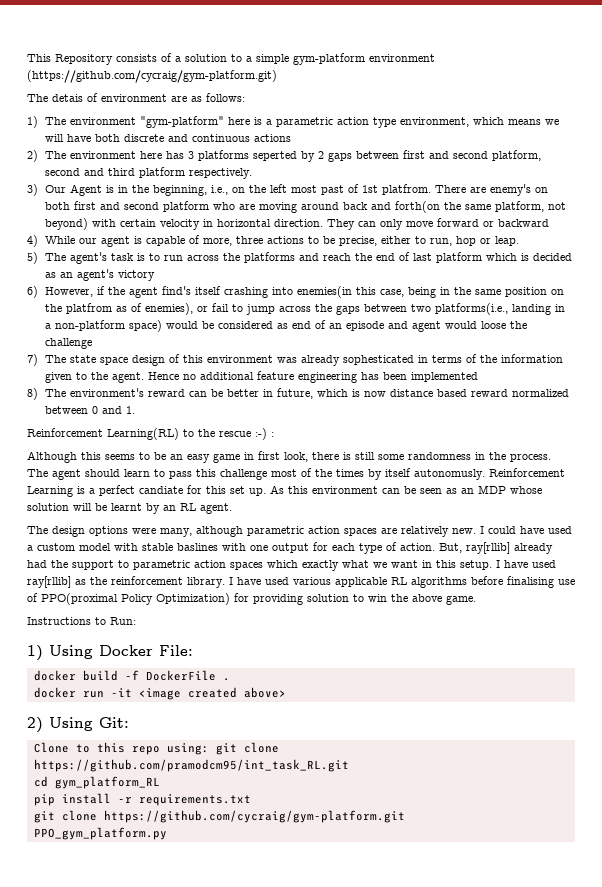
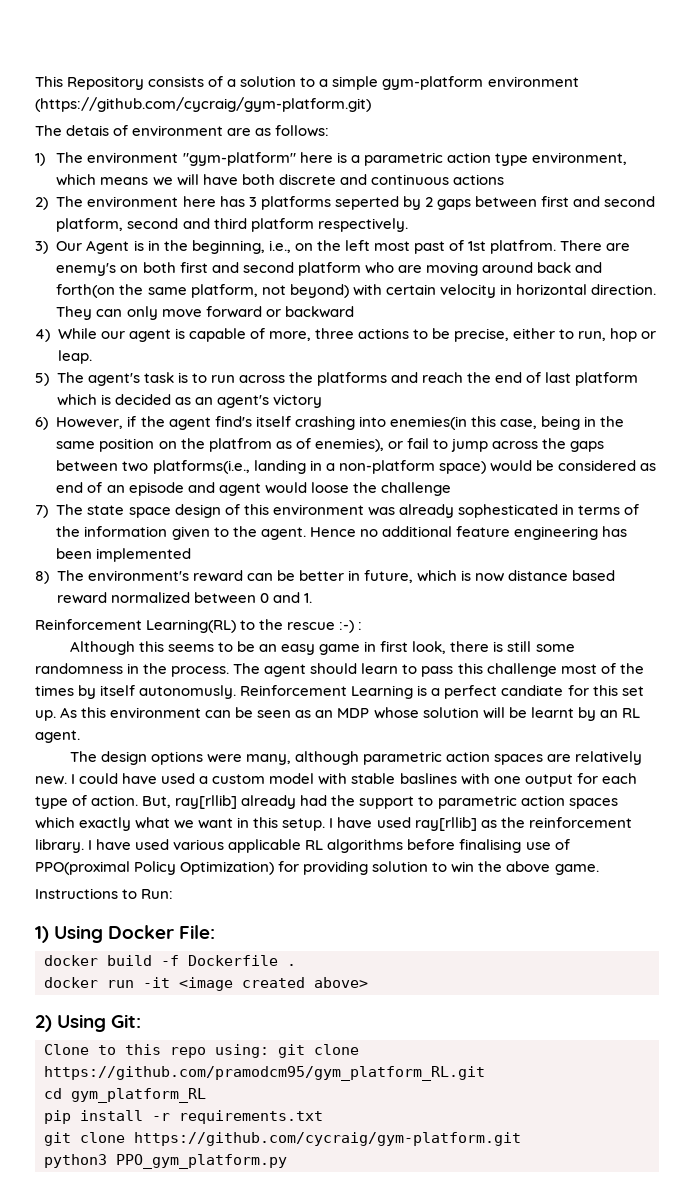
[145,670,216,681] DockerFile -> [188,955,278,966] Dockerfile
[33,759,349,772] https://github.com/pramodcm95/int_task_RL.git -> [44,1066,485,1081] https://github.com/pramodcm95/gym_platform_RL.git
(405, 816) none -> [44,1154,107,1168] python3

